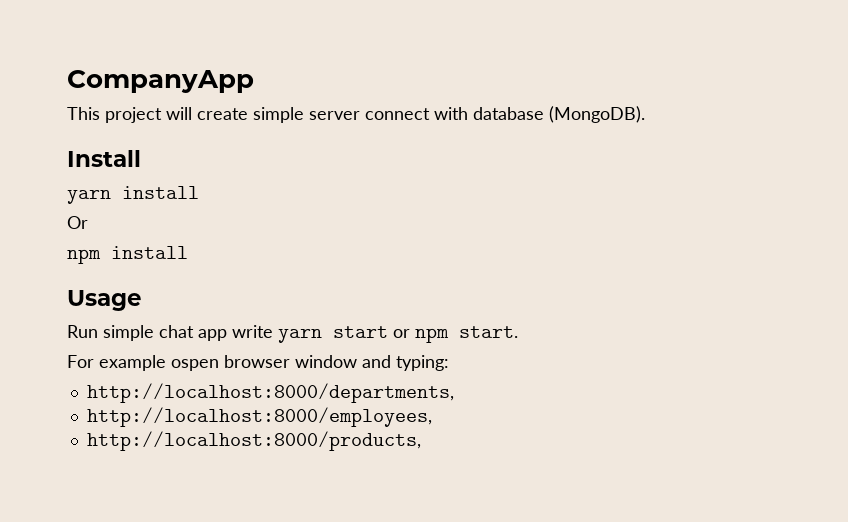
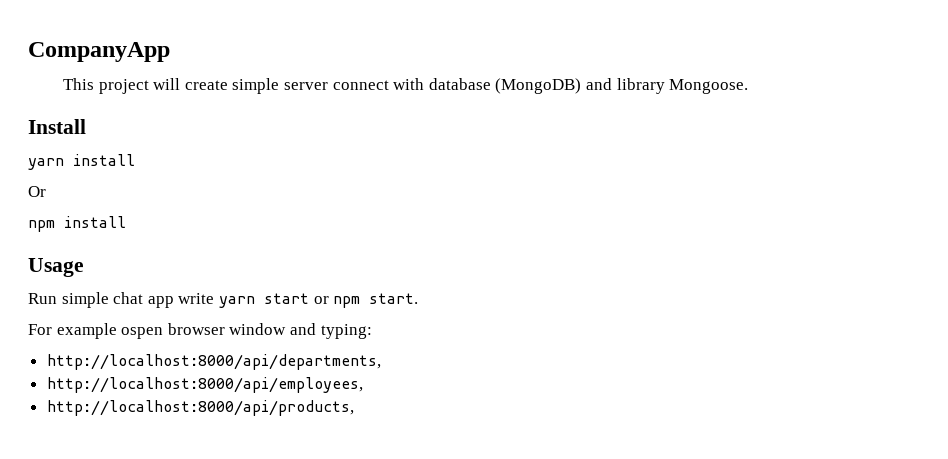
[549,106,645,123] (MongoDB). -> [495,78,749,94] (MongoDB) and library Mongoose.
[86,383,454,403] [86,407,432,427] [86,431,421,451] http://localhost:8000/departments, // http://localhost:8000/employees, // http://localhost:8000/products, -> [46,354,381,370] [46,377,363,393] [46,400,354,416] http://localhost:8000/api/departments, // http://localhost:8000/api/employees, // http://localhost:8000/api/products,

